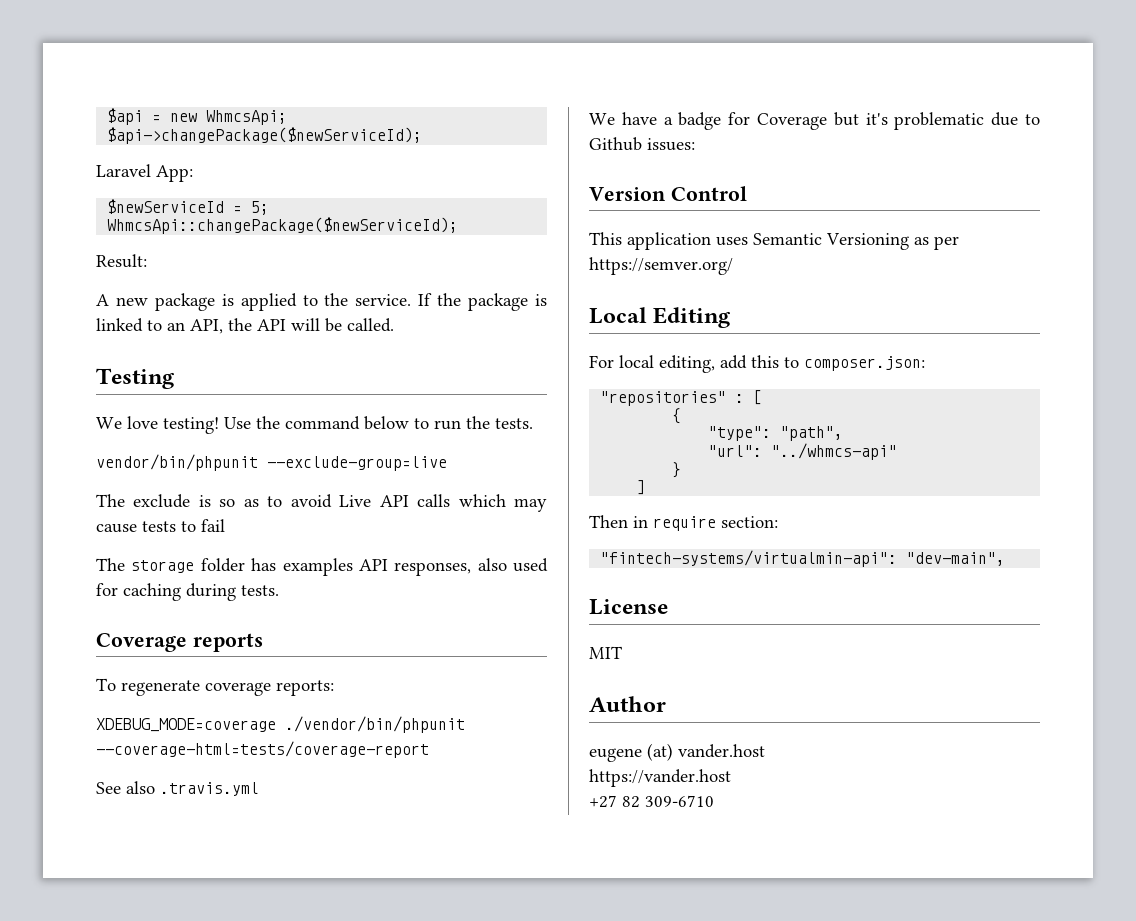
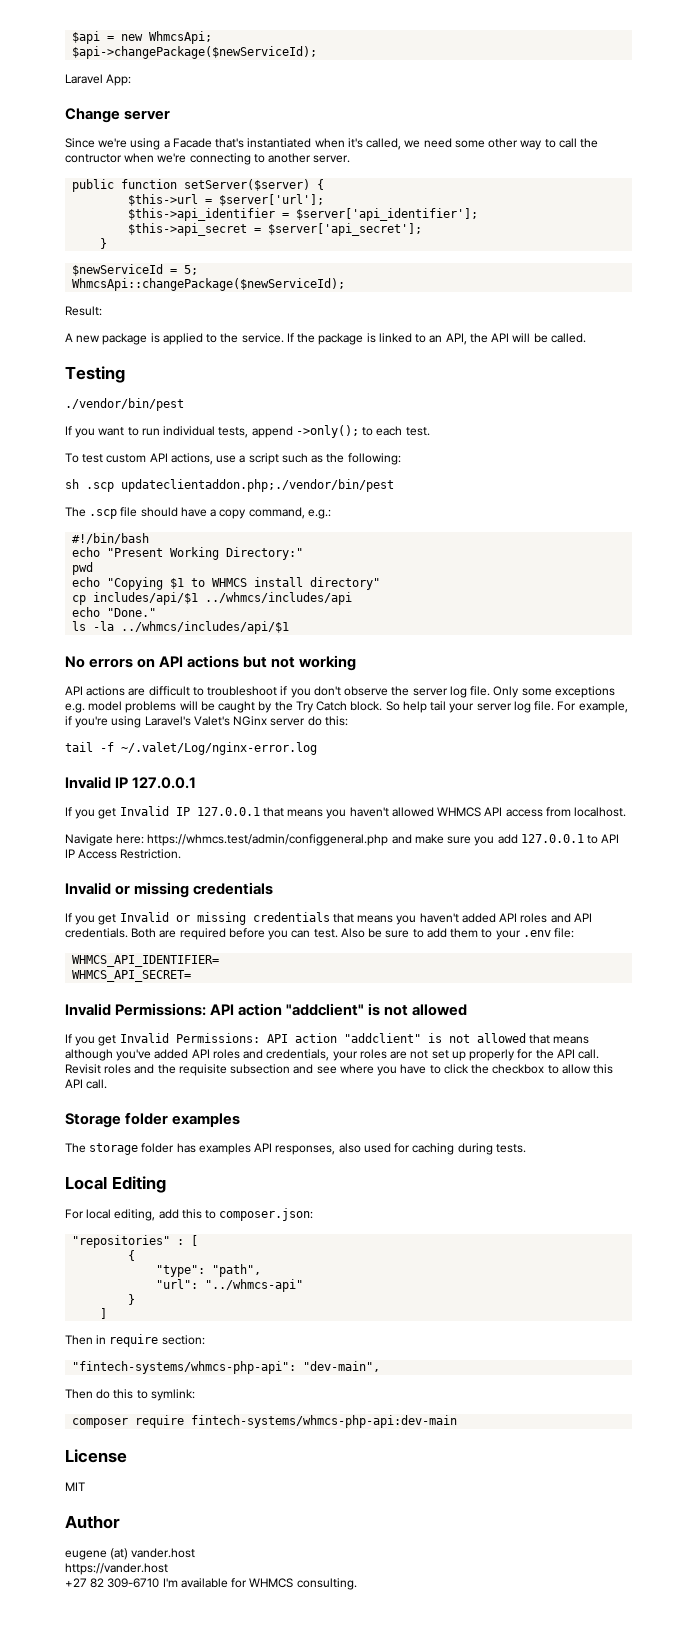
(193, 173) none -> [65,108,171,123] [65,138,599,150] [65,153,351,165] [72,179,325,192] [128,194,325,206] [128,208,479,221] [128,223,423,236] [100,238,108,249] // Change server // Since we're using a Facade that's instantiated when it's called, we need some other way to call the contructor when we're connecting to another server. // public function setServer($server) { // $this->url = $server['url']; // $this->api_identifier = $server['api_identifier']; // $this->api_secret = $server['api_secret']; // }
[96,416,533,434] [96,454,447,471] [96,494,547,512] [96,519,225,533] We love testing! Use the command below to run the tests. // vendor/bin/phpunit --exclude-group=live // The exclude is so as to avoid Live API calls which may cause tests to fail -> [65,398,184,411] [65,425,430,438] [65,453,401,465] [65,479,394,492] [65,507,331,519] [72,533,150,544] [72,547,304,560] [72,562,94,575] [72,577,381,590] [72,592,353,605] [72,607,157,617] [72,621,290,634] [65,655,357,671] [65,686,615,698] [65,701,628,713] [65,716,348,728] [65,742,317,755] [65,776,197,789] [65,806,627,819] [65,834,620,846] [65,849,182,859] [65,882,274,898] [65,912,592,925] [65,928,575,940] [72,955,220,967] [72,970,192,982] [65,1003,468,1016] [65,1033,590,1046] [65,1049,600,1061] [65,1064,614,1076] [65,1079,108,1089] [65,1112,241,1128] ./vendor/bin/pest // If you want to run individual tests, append ->only(); to each test. // To test custom API actions, use a script such as the following: // sh .scp updateclientaddon.php;./vendor/bin/pest // The .scp file should have a copy command, e.g.: // #!/bin/bash // echo "Present Working Directory:" // pwd // echo "Copying $1 to WHMCS install directory" // cp includes/api/$1 ../whmcs/includes/api // echo "Done." // ls -la ../whmcs/includes/api/$1 // No errors on API actions but not working // API actions are difficult to troubleshoot if you don't observe the server log file. Only some exceptions e.g. model problems will be caught by the Try Catch block. So help tail your server log file. For example, if you're using Laravel's Valet's NGinx server do this: // tail -f ~/.valet/Log/nginx-error.log // Invalid IP 127.0.0.1 // If you get Invalid IP 127.0.0.1 that means you haven't allowed WHMCS API access from localhost. // Navigate here: https://whmcs.test/admin/configgeneral.php and make sure you add 127.0.0.1 to API IP Access Restriction. // Invalid or missing credentials // If you get Invalid or missing credentials that means you haven't added API roles and API credentials. Both are required before you can test. Also be sure to add them to your .env file: // WHMCS_API_IDENTIFIER= // WHMCS_API_SECRET= // Invalid Permissions: API action "addclient" is not allowed // If you get Invalid Permissions: API action "addclient" is not allowed that means although you've added API roles and credentials, your roles are not set up properly for the API call. Revisit roles and the requisite subsection and see where you have to click the checkbox to allow this API call. // Storage folder examples
[96,633,263,652] [96,678,334,696] [96,716,465,733] [96,741,429,758] [96,781,259,796] [589,112,1040,130] [589,137,695,151] [589,186,747,201] [589,232,959,250] [589,257,733,275] // Coverage reports // To regenerate coverage reports: // XDEBUG_MODE=coverage ./vendor/bin/phpunit --coverage-html=tests/coverage-report // See also .travis.yml // We have a badge for Coverage but it's problematic due to Github issues: // Version Control // This application uses Semantic Versioning as per https://semver.org/ -> (526, 1148) none
[600,550,898,567] "fintech-systems/virtualmin-api": -> [72,1361,297,1374] "fintech-systems/whmcs-php-api":
(1006, 559) none -> [65,1389,195,1401] [72,1415,458,1428] // Then do this to symlink: // composer require fintech-systems/whmcs-php-api:dev-main
(714, 801) none -> [162,1578,357,1590] I'm available for WHMCS consulting.

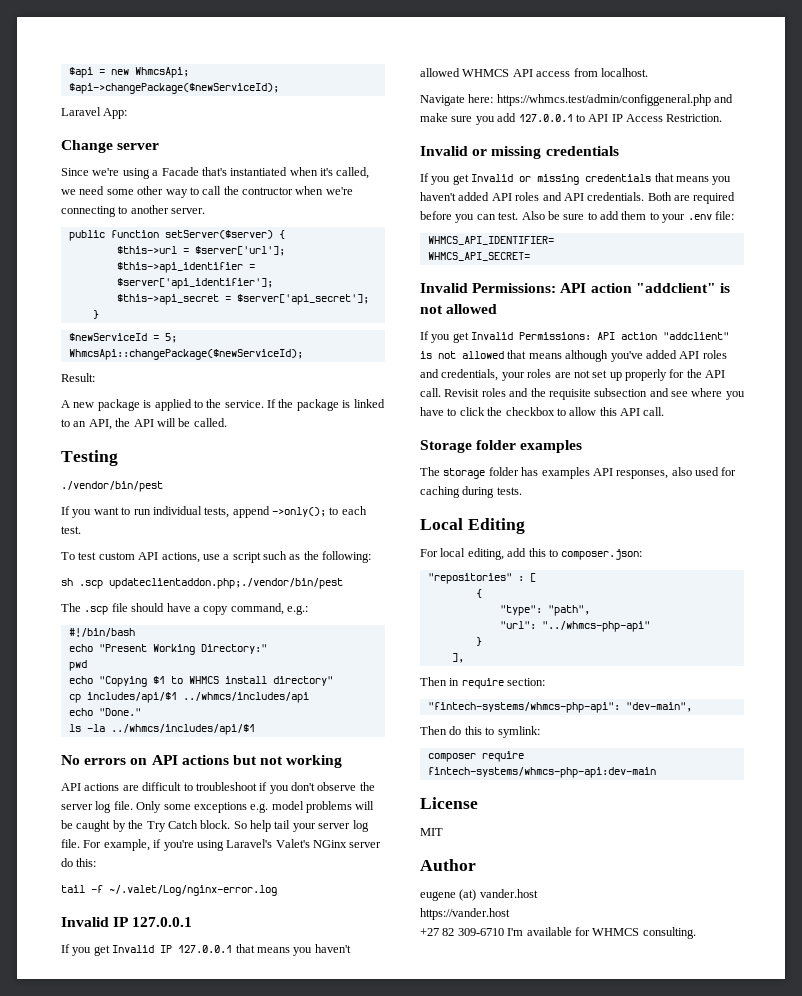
[205,1279,304,1292] [128,1294,136,1305] [100,1308,108,1319] "../whmcs-api" // } // ] -> [541,621,650,632] [475,637,482,646] [451,653,464,663] "../whmcs-php-api" // } // ],

